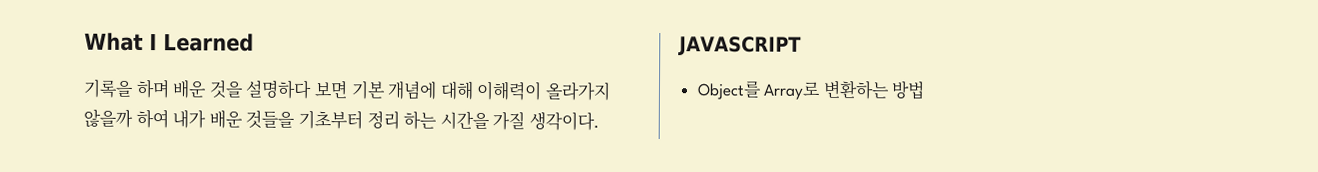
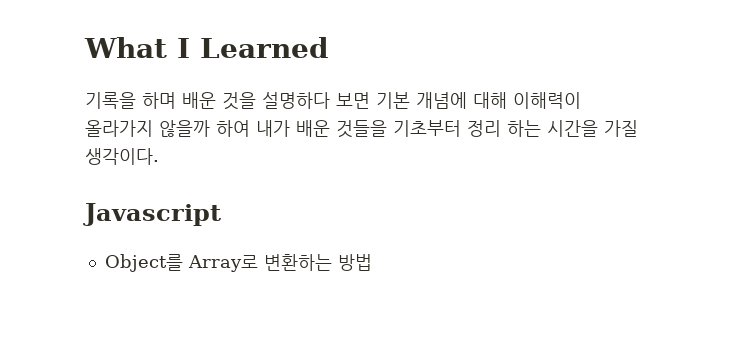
[678,36,802,56] JAVASCRIPT -> [83,203,221,226] Javascript

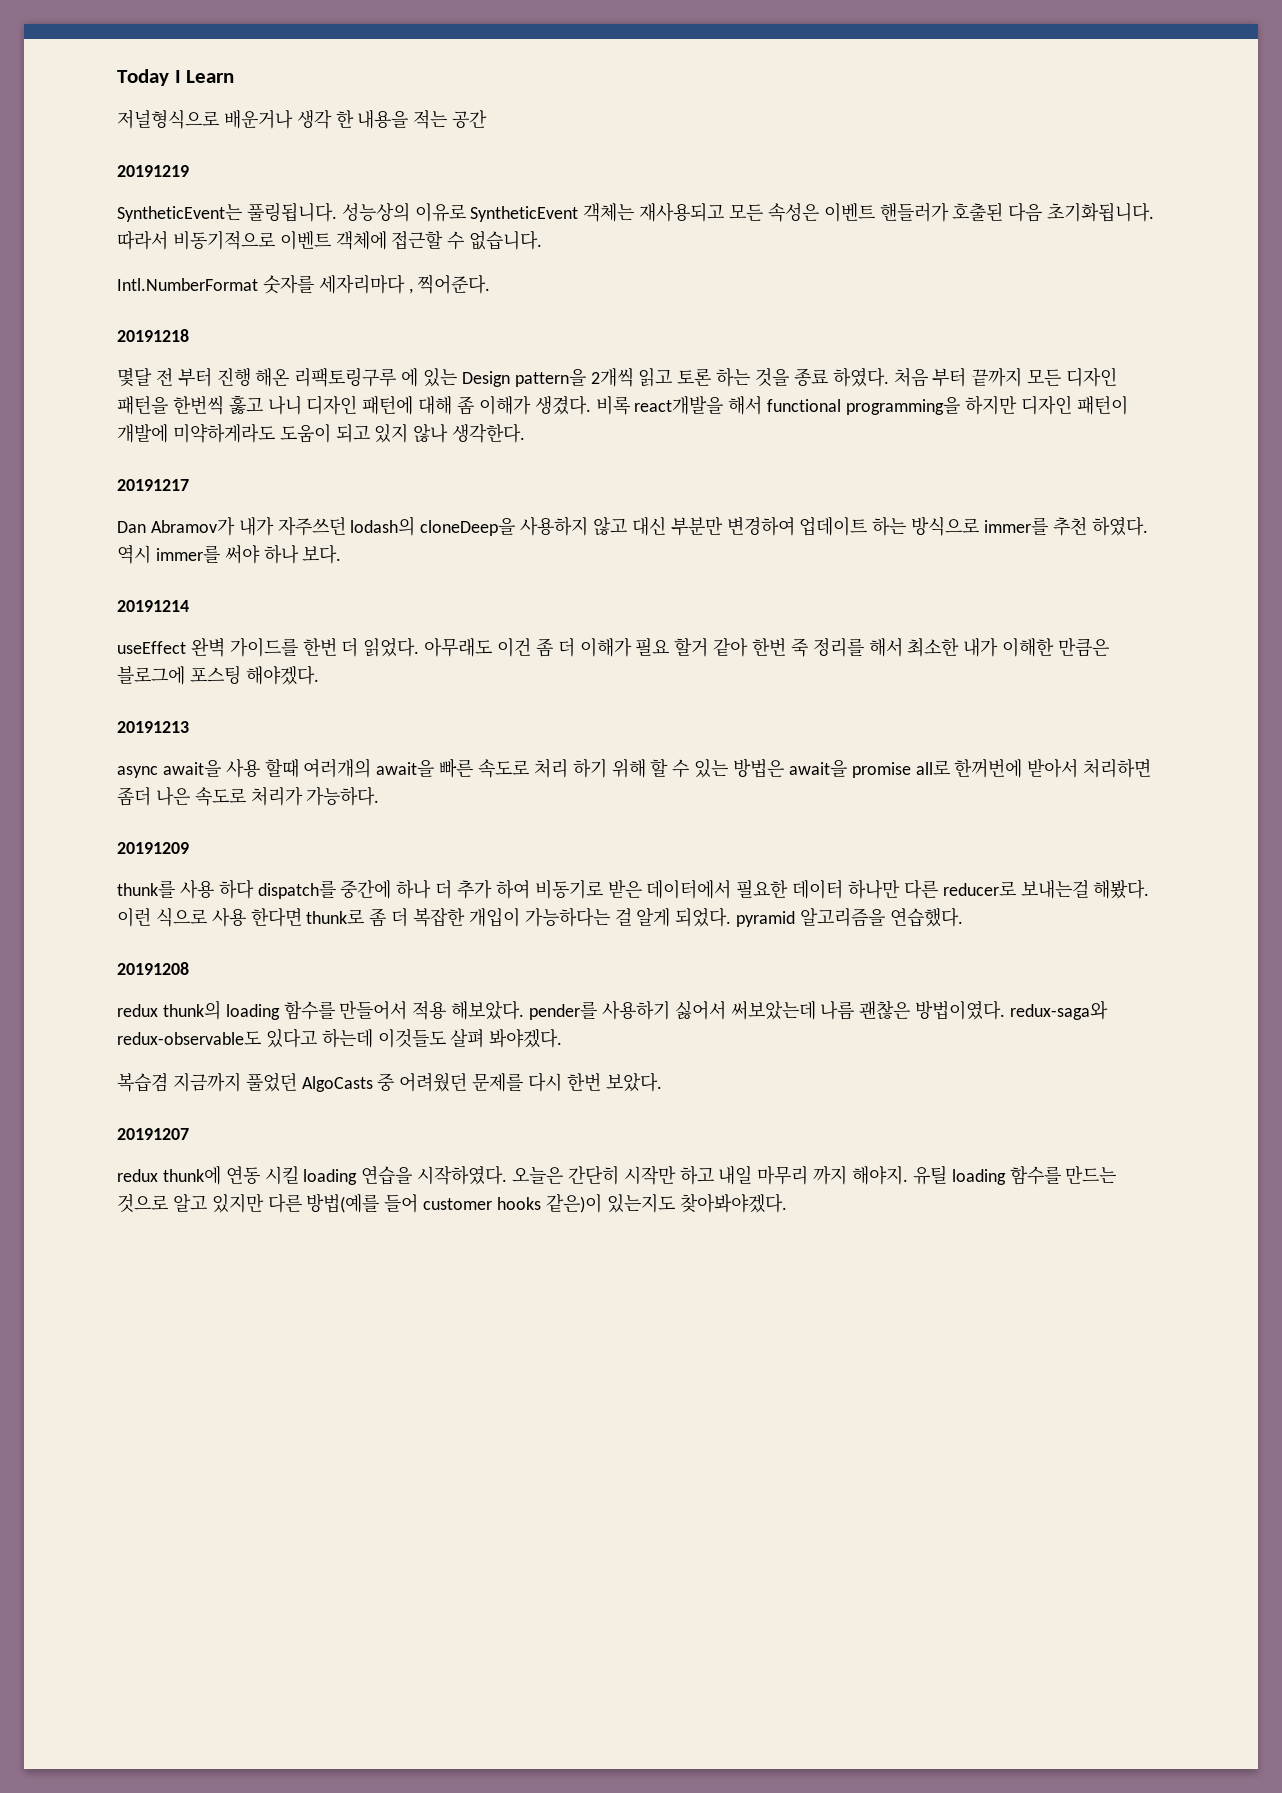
[84,37,329,58] [85,92,581,110] [85,120,638,138] [85,148,159,165] [83,203,221,226] [104,254,372,272] What I Learned // 기록을 하며 배운 것을 설명하다 보면 기본 개념에 대해 이해력이 올라가지 않을까 하여 내가 배운 것들을 기초부터 정리 하는 시간을 가질 생각이다. // Javascript // Object를 Array로 변환하는 방법 -> [117,69,235,86] [117,110,488,129] [117,165,189,177] [117,202,1155,222] [117,230,543,250] [117,274,491,294] [117,329,189,342] [117,367,1118,387] [117,395,1128,415] [117,423,526,443] [117,479,189,491] [117,516,1148,536] [117,544,342,564] [117,600,189,612] [117,637,1110,657] [117,665,319,685] [117,721,189,733] [117,758,1152,778] [117,786,380,806] [117,842,189,854] [117,879,1150,899] [117,907,963,927] [117,962,189,975] [117,1000,1109,1020] [117,1028,563,1048] [117,1072,662,1092] [117,1128,189,1140] [117,1165,1117,1185] [117,1193,787,1213] Today I Learn // 저널형식으로 배운거나 생각 한 내용을 적는 공간 // 20191219 // SyntheticEvent는 풀링됩니다. 성능상의 이유로 SyntheticEvent 객체는 재사용되고 모든 속성은 이벤트 핸들러가 호출된 다음 초기화됩니다. 따라서 비동기적으로 이벤트 객체에 접근할 수 없습니다. // Intl.NumberFormat 숫자를 세자리마다 , 찍어준다. // 20191218 // 몇달 전 부터 진행 해온 리팩토링구루 에 있는 Design pattern을 2개씩 읽고 토론 하는 것을 종료 하였다. 처음 부터 끝까지 모든 디자인 패턴을 한번씩 훓고 나니 디자인 패턴에 대해 좀 이해가 생겼다. 비록 react개발을 해서 functional programming을 하지만 디자인 패턴이 개발에 미약하게라도 도움이 되고 있지 않나 생각한다. // 20191217 // Dan Abramov가 내가 자주쓰던 lodash의 cloneDeep을 사용하지 않고 대신 부분만 변경하여 업데이트 하는 방식으로 immer를 추천 하였다. 역시 immer를 써야 하나 보다. // 20191214 // useEffect 완벽 가이드를 한번 더 읽었다. 아무래도 이건 좀 더 이해가 필요 할거 같아 한번 죽 정리를 해서 최소한 내가 이해한 만큼은 블로그에 포스팅 해야겠다. // 20191213 // async await을 사용 할때 여러개의 await을 빠른 속도로 처리 하기 위해 할 수 있는 방법은 await을 promise all로 한꺼번에 받아서 처리하면 좀더 나은 속도로 처리가 가능하다. // 20191209 // thunk를 사용 하다 dispatch를 중간에 하나 더 추가 하여 비동기로 받은 데이터에서 필요한 데이터 하나만 다른 reducer로 보내는걸 해봤다. 이런 식으로 사용 한다면 thunk로 좀 더 복잡한 개입이 가능하다는 걸 알게 되었다. pyramid 알고리즘을 연습했다. // 20191208 // redux thunk의 loading 함수를 만들어서 적용 해보았다. pender를 사용하기 싫어서 써보았는데 나름 괜찮은 방법이였다. redux-saga와 redux-observable도 있다고 하는데 이것들도 살펴 봐야겠다. // 복습겸 지금까지 풀었던 AlgoCasts 중 어려웠던 문제를 다시 한번 보았다. // 20191207 // redux thunk에 연동 시킬 loading 연습을 시작하였다. 오늘은 간단히 시작만 하고 내일 마무리 까지 해야지. 유틸 loading 함수를 만드는 것으로 알고 있지만 다른 방법(예를 들어 customer hooks 같은)이 있는지도 찾아봐야겠다.

